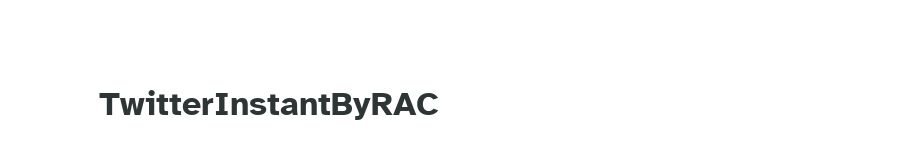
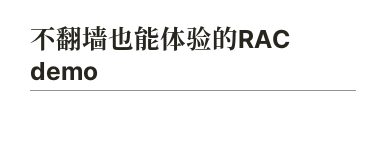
[99,90,439,120] TwitterInstantByRAC -> [30,26,290,51] [30,61,98,81] 不翻墙也能体验的RAC demo

